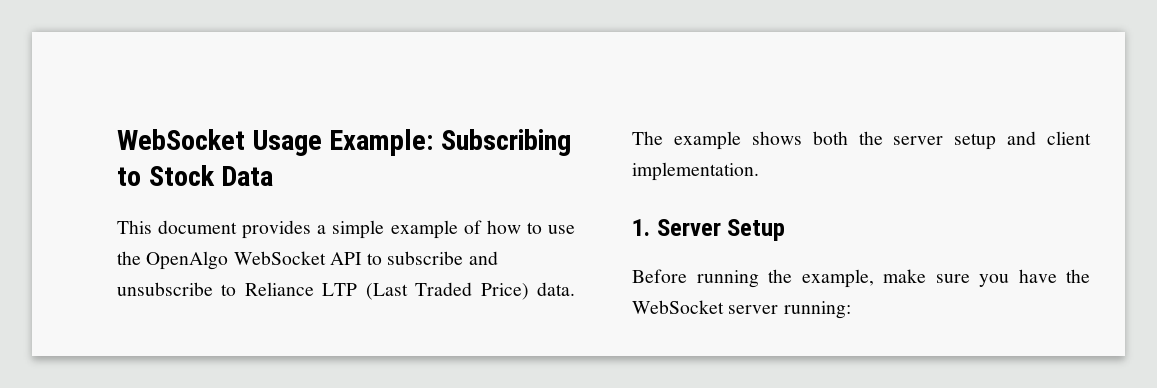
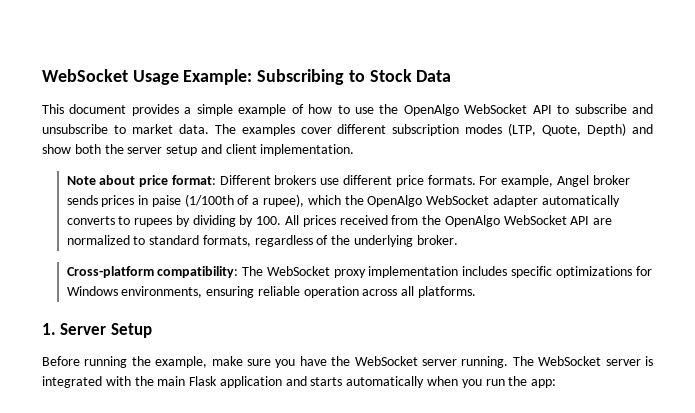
[244,282,575,300] [632,131,802,150] Reliance LTP (Last Traded Price) data. The example shows -> [131,123,653,136] [42,144,71,154] market data. The examples cover different subscription modes (LTP, Quote, Depth) and show
(759, 171) none -> [66,175,630,187] [66,194,620,207] [66,215,613,227] [66,235,458,247] [66,266,652,278] [66,286,476,298] // Note about price format: Different brokers use different price formats. For example, Angel broker sends prices in paise (1/100th of a rupee), which the OpenAlgo WebSocket adapter automatically converts to rupees by dividing by 100. All prices received from the OpenAlgo WebSocket API are normalized to standard formats, regardless of the underlying broker. // Cross-platform compatibility: The WebSocket proxy implementation includes specific optimizations for Windows environments, ensuring reliable operation across all platforms.
[783,301,851,319] running: -> [461,356,653,368] [42,376,557,388] running. The WebSocket server is integrated with the main Flask application and starts automatically when you run the app:

